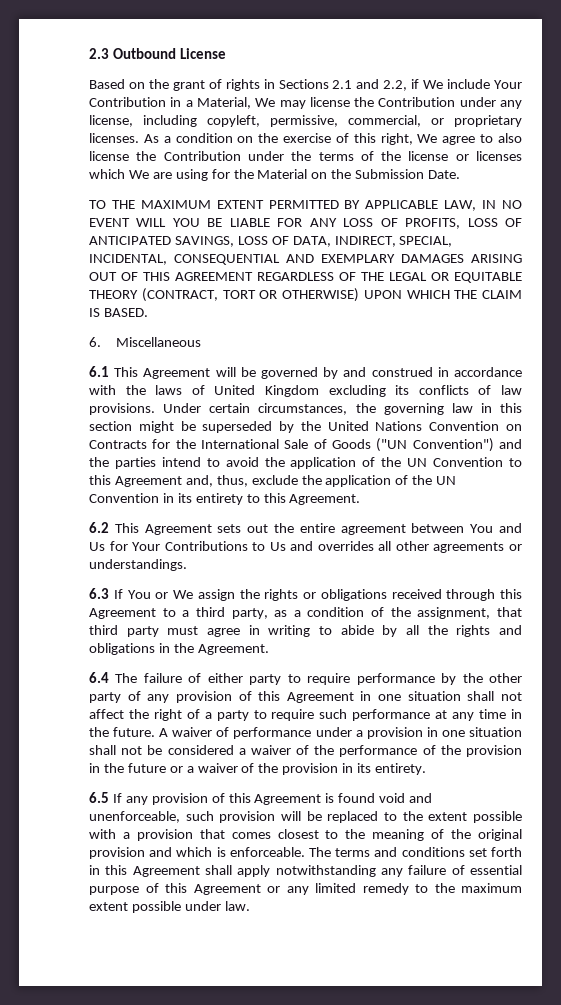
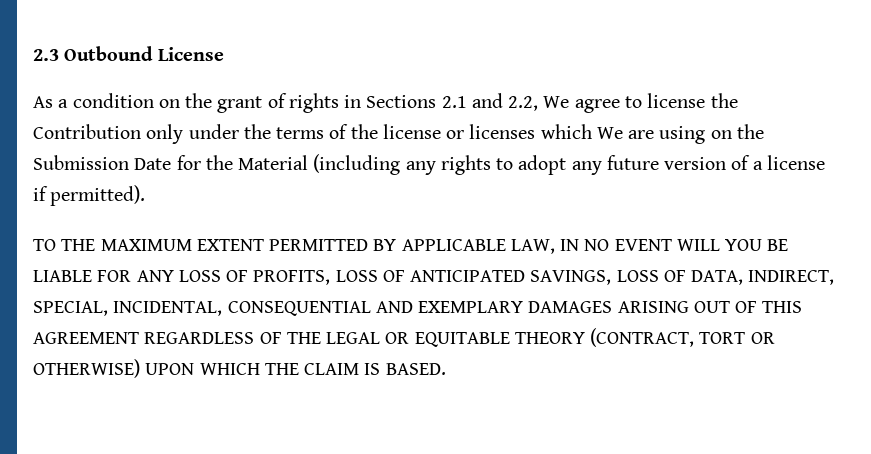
[89,79,125,89] Based -> [33,93,154,108] As a condition
[411,79,522,89] [89,97,522,109] [89,115,522,127] [89,133,523,145] [89,151,241,161] if We include Your Contribution in a Material, We may license the Contribution under any license, including copyleft, permissive, commercial, or proprietary licenses. As a condition on the exercise of this right, We agree to also license the Contribution -> [543,93,738,113] [33,124,184,144] We agree to license the Contribution only
[211,169,461,179] for the Material on the Submission Date. -> [710,124,764,139] [33,154,825,175] [33,185,146,206] on the Submission Date for the Material (including any rights to adopt any future version of a license if permitted).
[89,337,202,347] [89,366,522,379] [89,385,523,397] [89,403,522,415] [89,421,522,433] [89,438,522,452] [89,457,523,469] [89,475,457,487] [89,493,361,505] [89,522,522,535] [89,541,522,553] [89,559,187,571] [89,588,522,601] [89,607,522,619] [89,625,522,637] [89,643,269,655] [89,672,522,685] [89,691,522,703] [89,709,522,721] [89,727,522,739] [89,745,522,757] [89,763,427,775] [89,792,433,805] [89,811,522,823] [89,829,523,841] [89,847,522,859] [89,865,522,877] [89,883,522,895] [89,901,250,913] // 6. Miscellaneous // 6.1 This Agreement will be governed by and construed in accordance with the laws of United Kingdom excluding its conflicts of law provisions. Under certain circumstances, the governing law in this section might be superseded by the United Nations Convention on Contracts for the International Sale of Goods ("UN Convention") and the parties intend to avoid the application of the UN Convention to this Agreement and, thus, exclude the application of the UN Convention in its entirety to this Agreement. // 6.2 This Agreement sets out the entire agreement between You and Us for Your Contributions to Us and overrides all other agreements or understandings. // 6.3 If You or We assign the rights or obligations received through this Agreement to a third party, as a condition of the assignment, that third party must agree in writing to abide by all the rights and obligations in the Agreement. // 6.4 The failure of either party to require performance by the other party of any provision of this Agreement in one situation shall not affect the right of a party to require such performance at any time in the future. A waiver of performance under a provision in one situation shall not be considered a waiver of the performance of the provision in the future or a waiver of the provision in its entirety. // 6.5 If any provision of this Agreement is found void and unenforceable, such provision will be replaced to the extent possible with a provision that comes closest to the meaning of the original provision and which is enforceable. The terms and conditions set forth in this Agreement shall apply notwithstanding any failure of essential purpose of this Agreement or any limited remedy to the maximum extent possible under law. -> (446, 369) none

